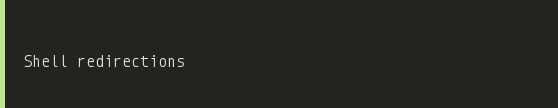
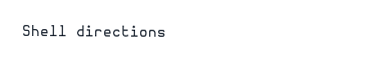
[77,55,185,67] redirections -> [76,25,167,37] directions

